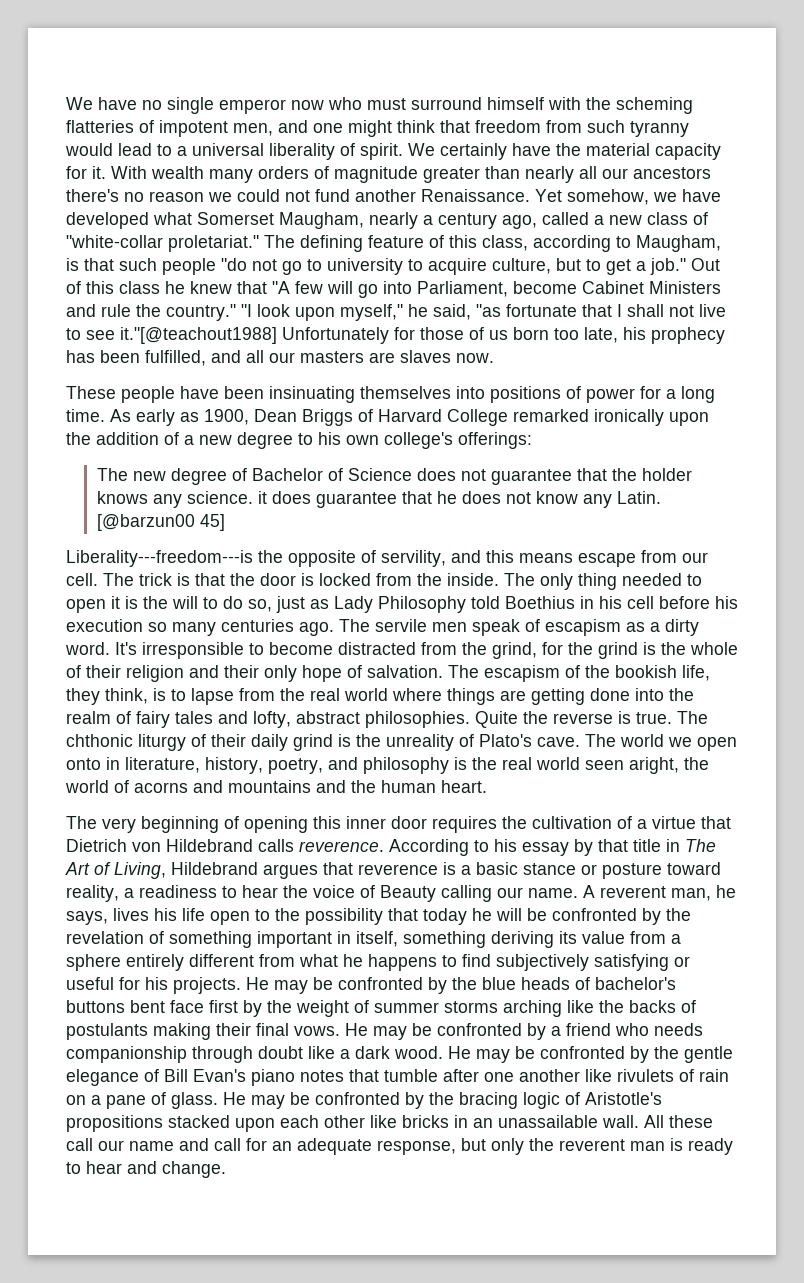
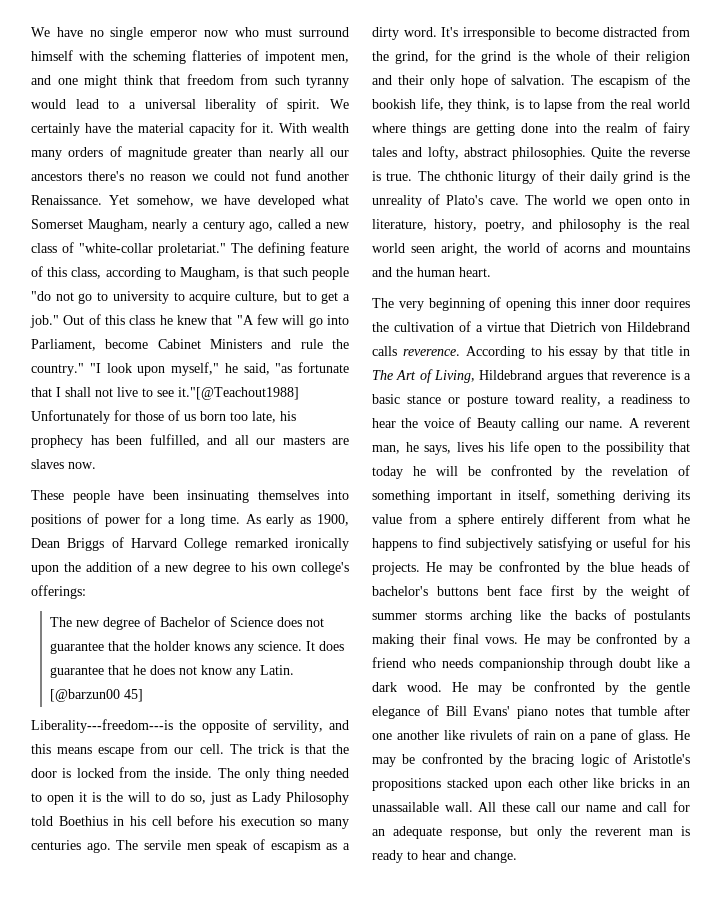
[120,327,277,344] it."[@teachout1988] -> [178,387,299,400] it."[@Teachout1988]
[257,491,267,504] it -> [305,641,315,651] It
[193,1069,246,1082] Evan's -> [473,706,511,716] Evans'

